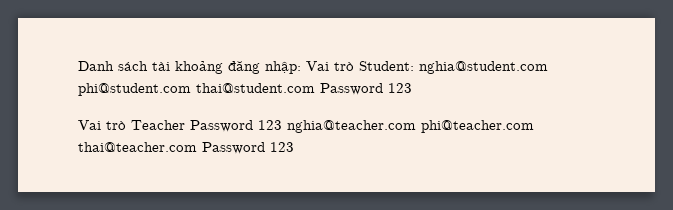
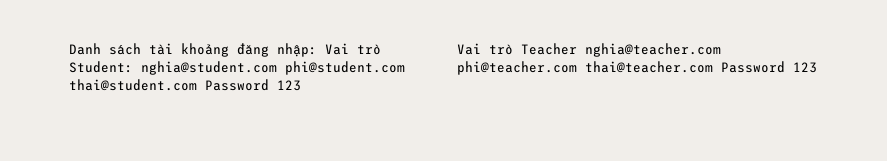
[190,120,282,132] Password 123 -> (577, 49) none

